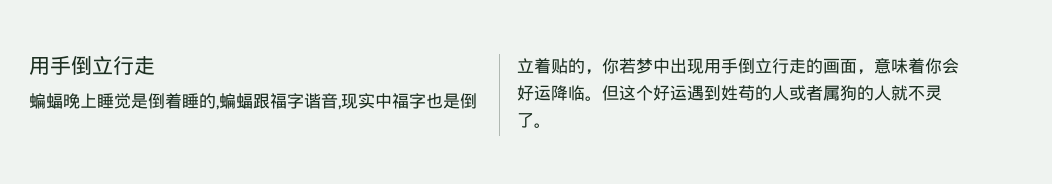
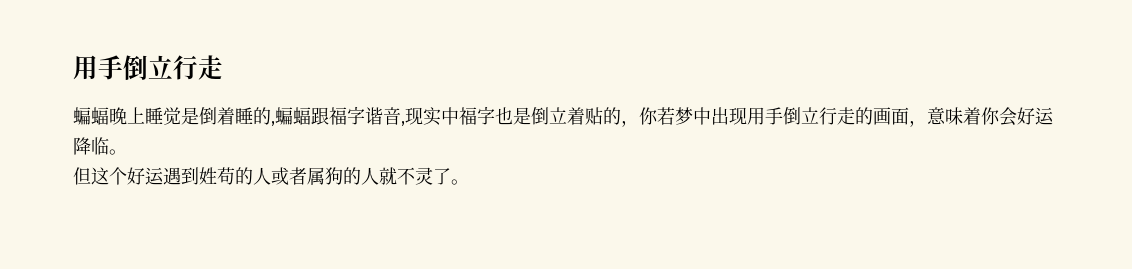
(602, 98) none -> (127, 152) //

